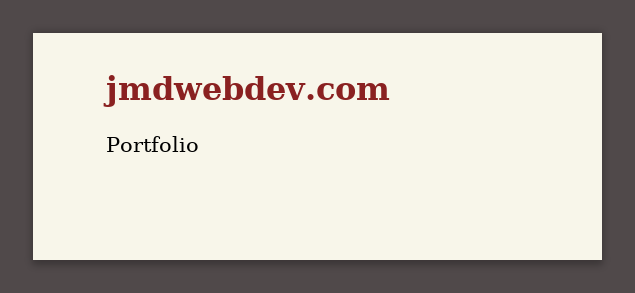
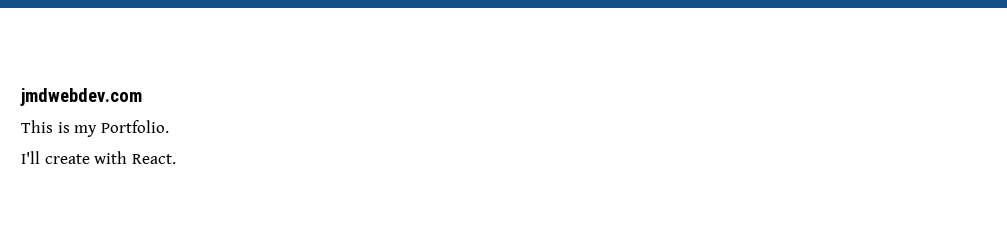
[106,136,199,152] Portfolio -> [21,120,169,137] [21,151,176,164] This is my Portfolio. // I'll create with React.

